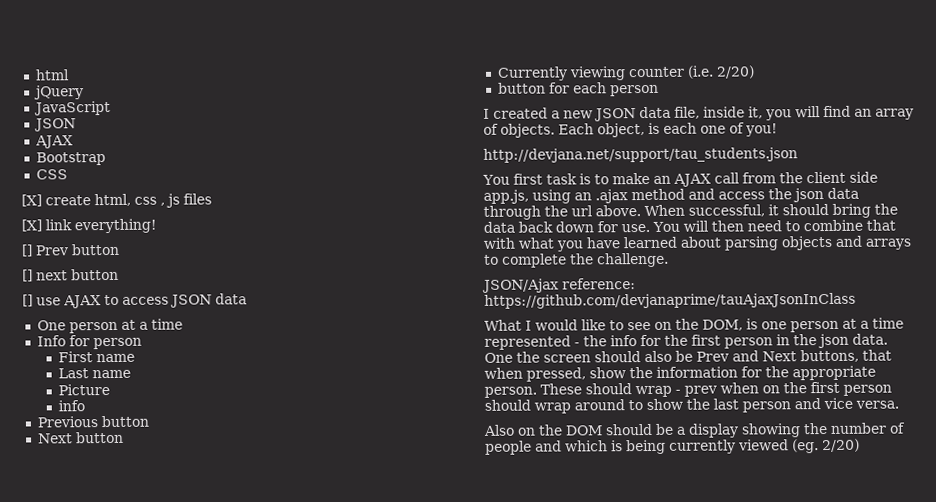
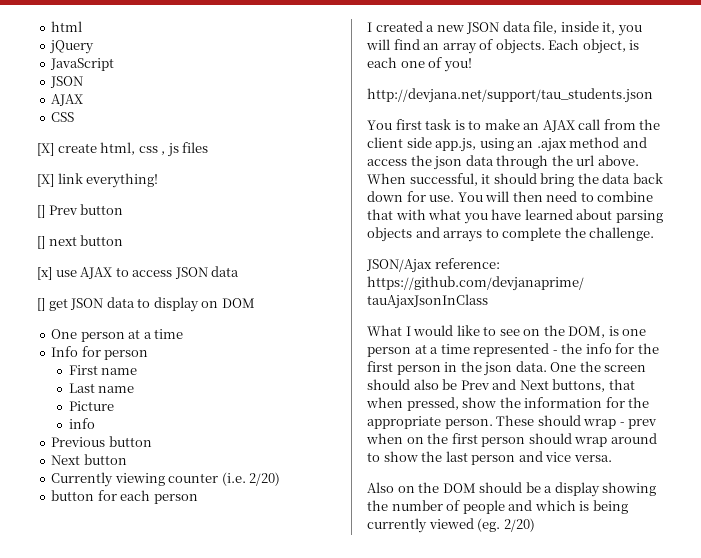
[35,152,106,166] // Bootstrap -> (84, 100) none
[22,294,33,307] [] -> [37,267,52,280] [x]
(247, 299) none -> [37,297,255,312] // [] get JSON data to display on DOM

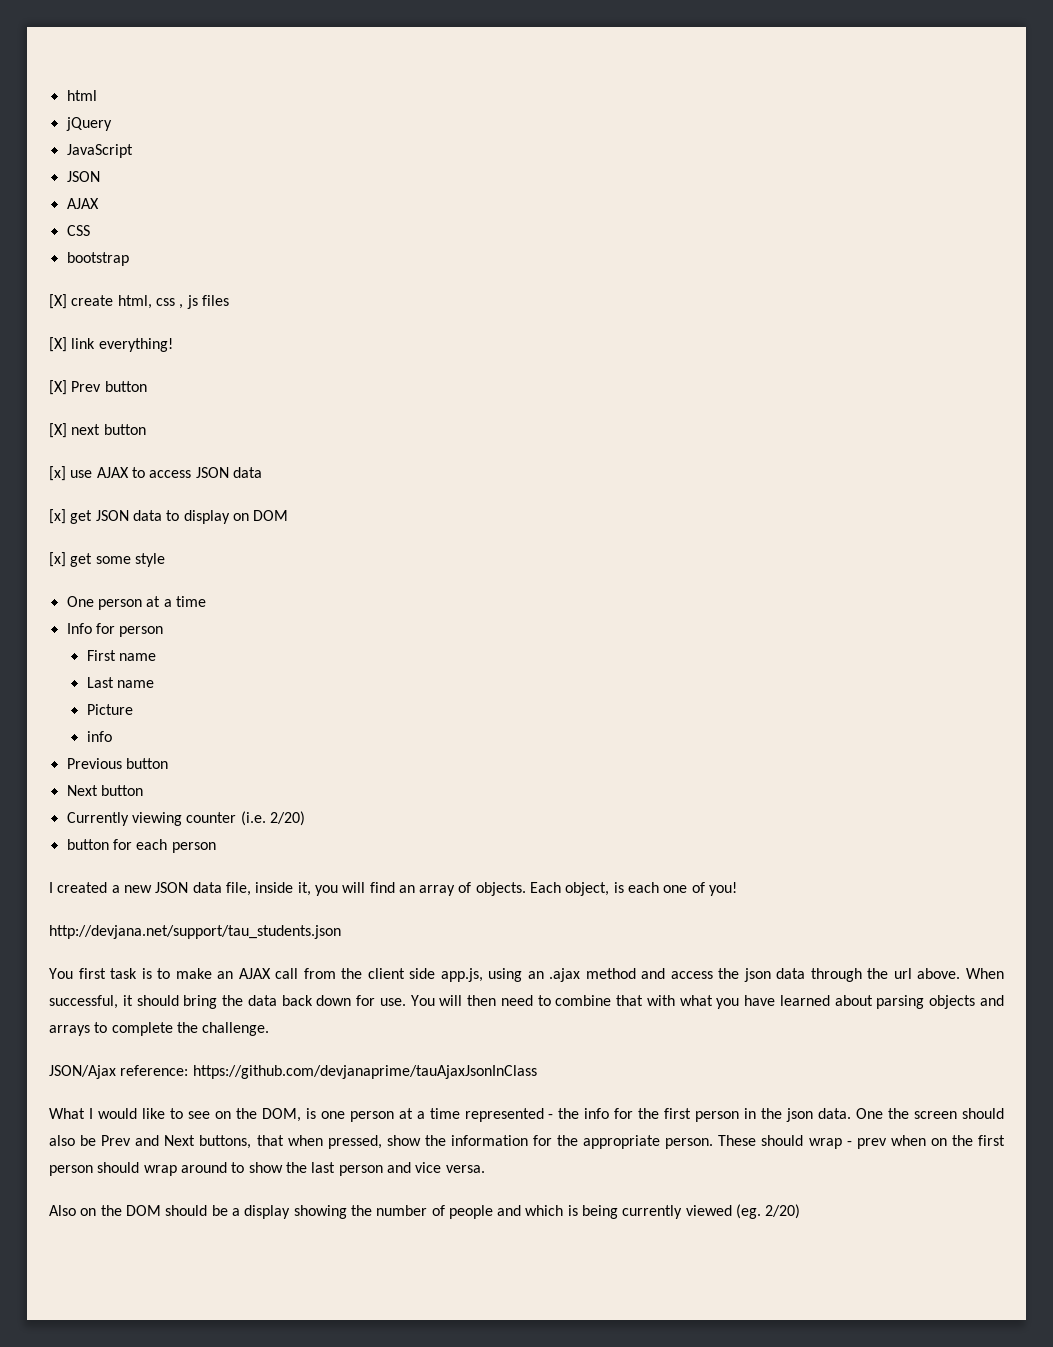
(75, 117) none -> [66,252,129,266] // bootstrap
[37,205,45,218] [] -> [49,380,67,395] [X]
[37,236,45,249] [] -> [49,423,67,438] [X]
[37,298,45,311] [] -> [49,509,66,524] [x]
(255, 303) none -> [49,552,165,567] // [x] get some style

